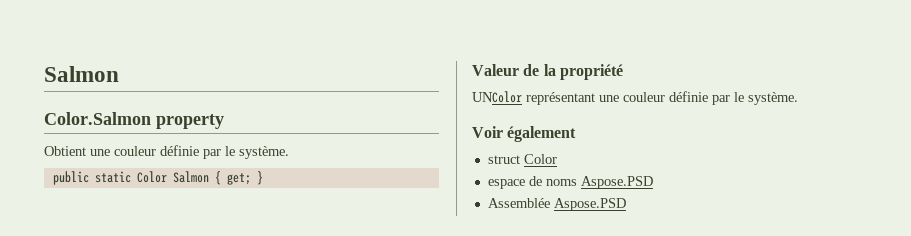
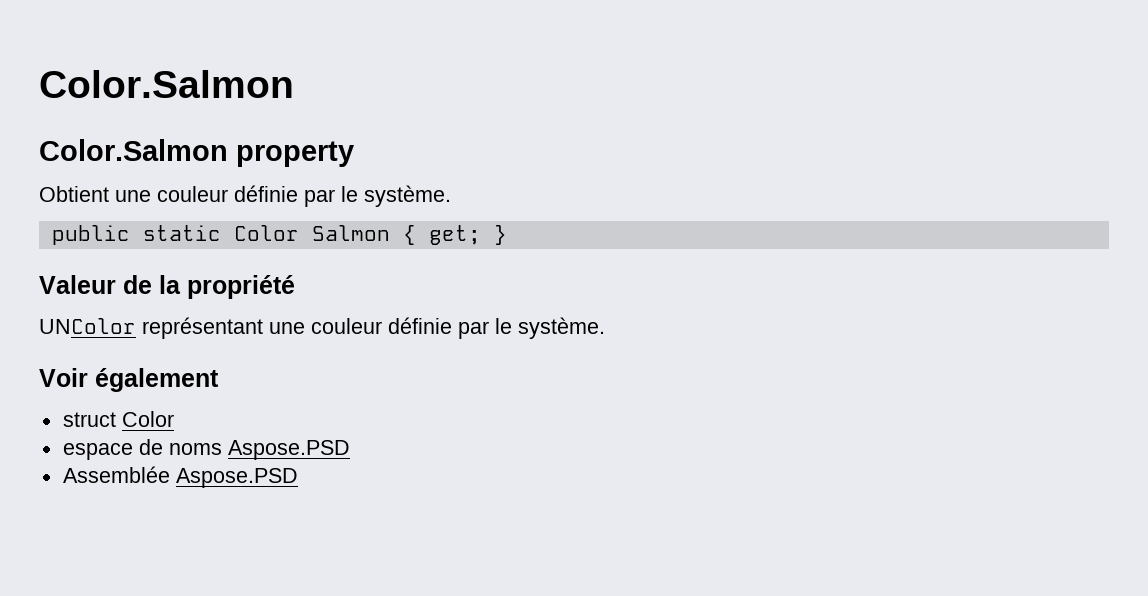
[44,66,119,82] Salmon -> [39,70,294,98] Color.Salmon

